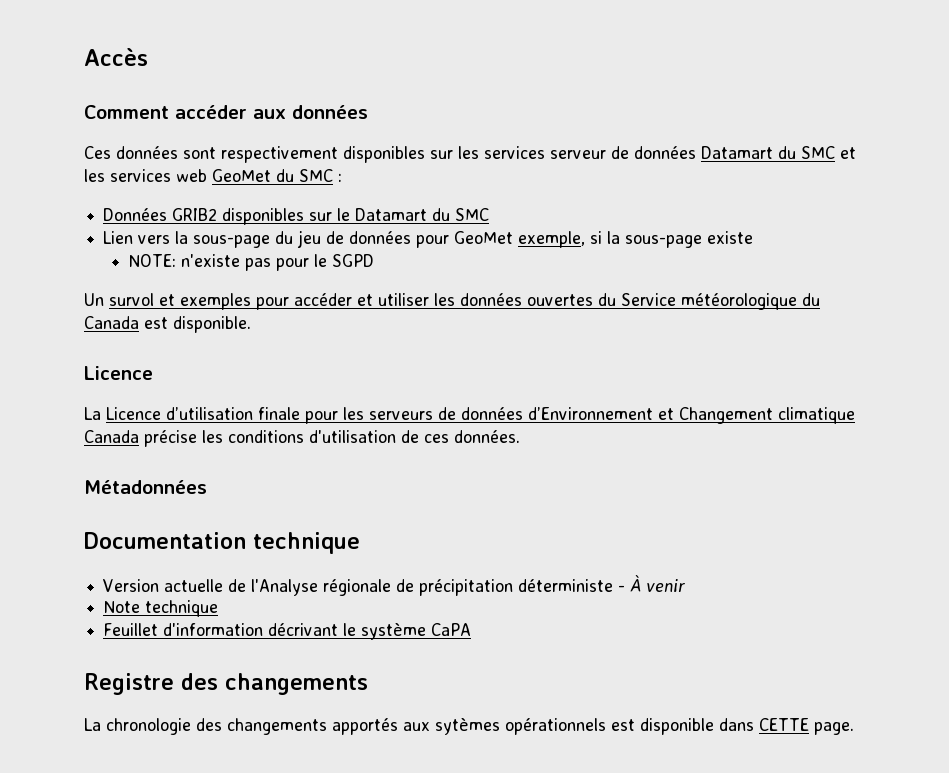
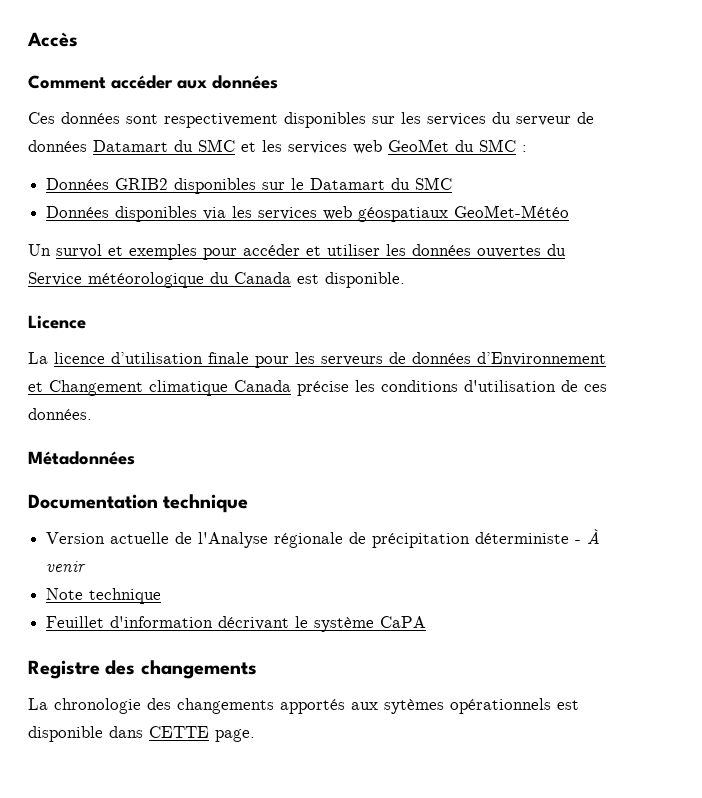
(545, 152) none -> [492,112,511,124] du
[103,230,754,248] [128,254,375,271] Lien vers la sous-page du jeu de données pour GeoMet exemple, si la sous-page existe // NOTE: n'existe pas pour le SGPD -> [46,205,570,222] Données disponibles via les services web géospatiaux GeoMet-Météo
[106,407,161,420] Licence -> [54,352,105,364] licence

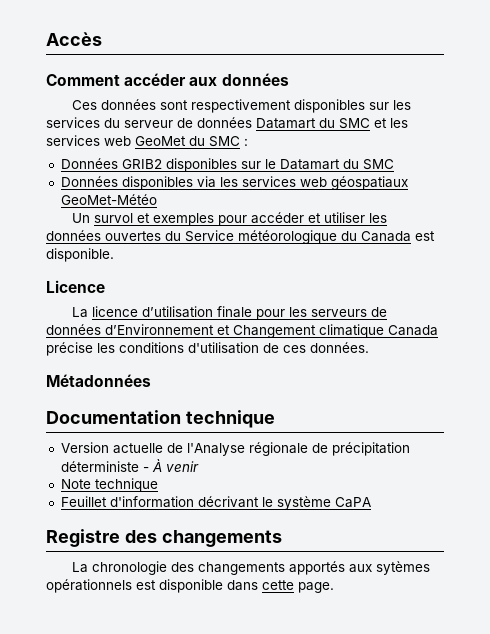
[149,726,209,738] CETTE -> [262,580,294,590] cette

